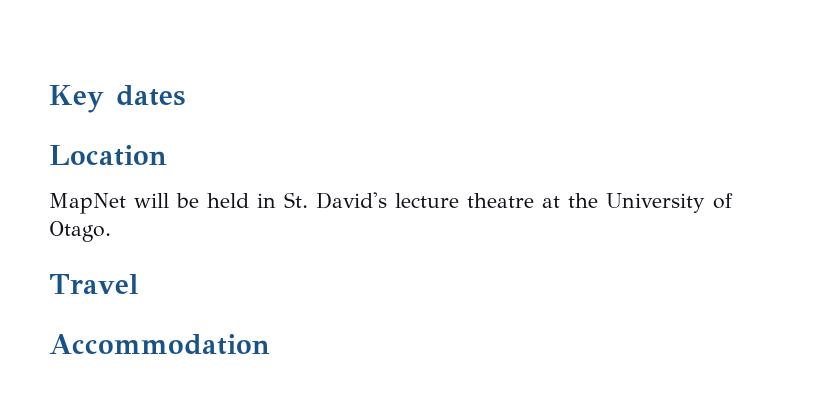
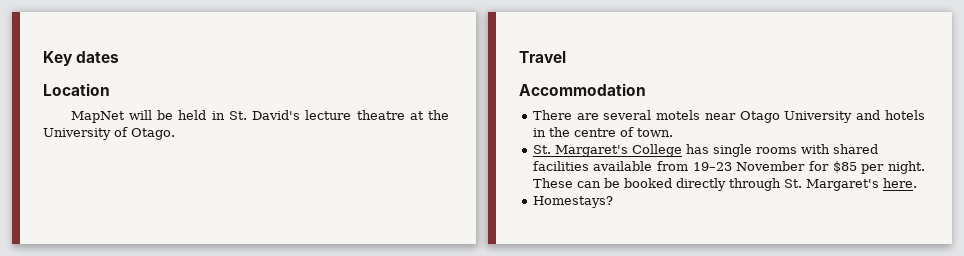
(270, 344) none -> [532,110,925,123] [532,127,673,137] [532,144,878,157] [532,161,925,174] [532,178,917,191] [532,196,613,208] // There are several motels near Otago University and hotels in the centre of town. // St. Margaret's College has single rooms with shared facilities available from 19–23 November for $85 per night. These can be booked directly through St. Margaret's here. // Homestays?

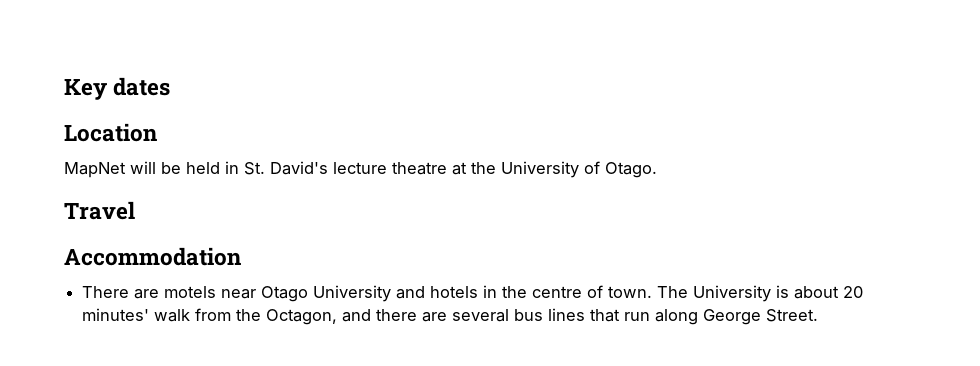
[603,110,652,120] several -> (160, 294) none
[532,144,878,157] [532,161,925,174] [532,178,917,191] [532,196,613,208] // St. Margaret's College has single rooms with shared facilities available from 19–23 November for $85 per night. These can be booked directly through St. Margaret's here. // Homestays? -> [657,285,864,302] [82,308,819,325] The University is about 20 minutes' walk from the Octagon, and there are several bus lines that run along George Street.

